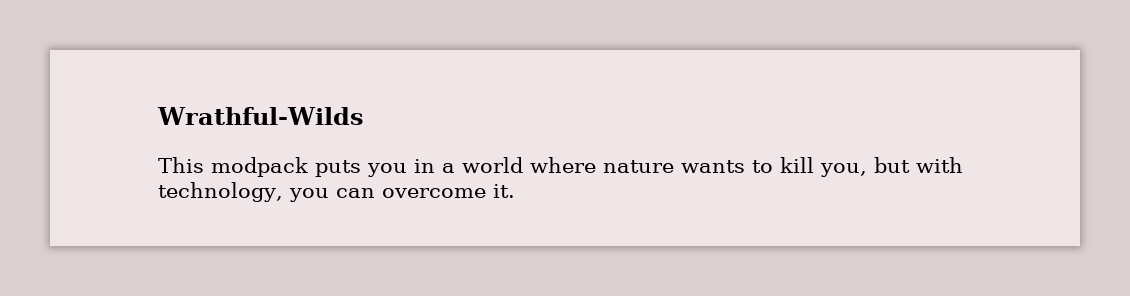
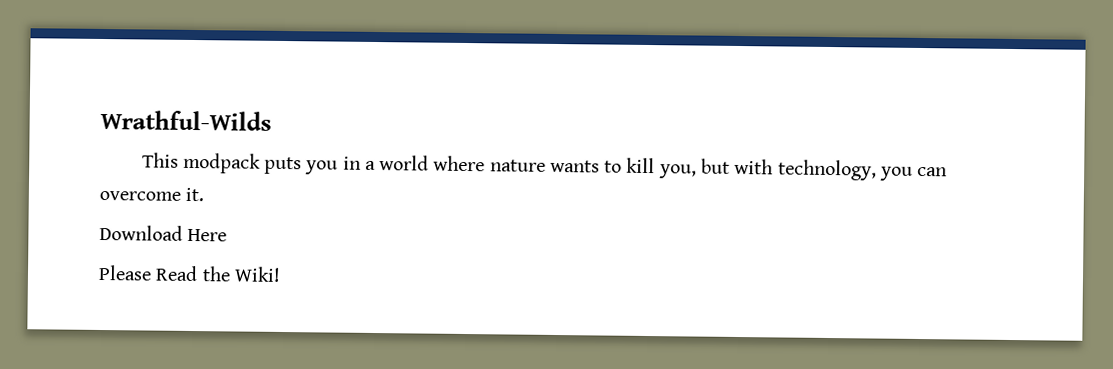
(515, 191) none -> [99,224,228,242] [98,264,281,282] // Download Here // Please Read the Wiki!

